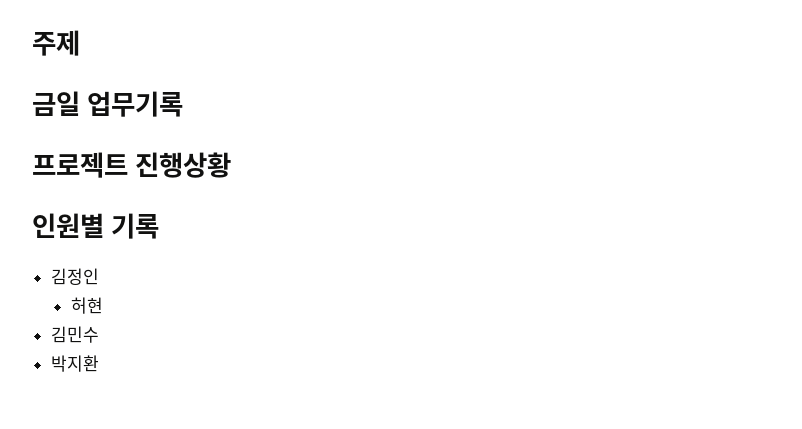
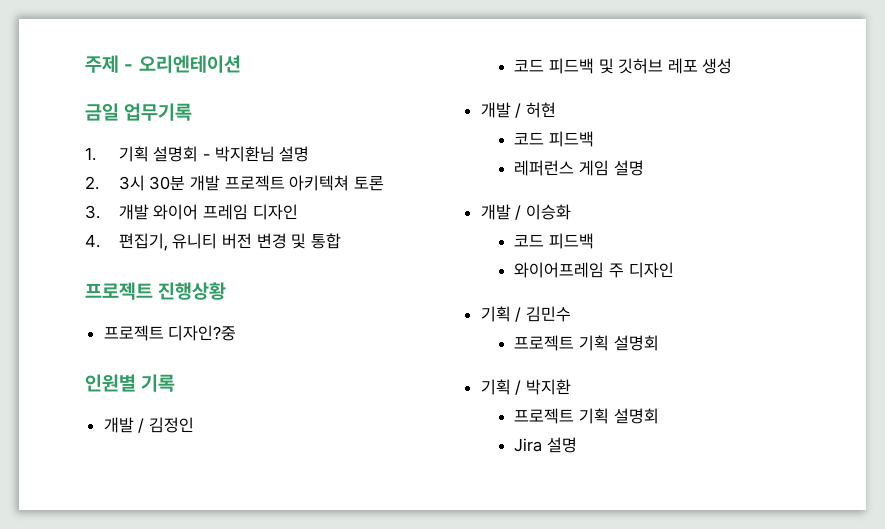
(80, 43) none -> [124,55,241,73] - 오리엔테이션
(184, 104) none -> [85,146,310,162] [85,175,384,191] [85,204,298,220] [85,233,341,251] // 1. 기획 설명회 - 박지환님 설명 // 2. 3시 30분 개발 프로젝트 아키텍쳐 토론 // 3. 개발 와이어 프레임 디자인 // 4. 편집기, 유니티 버전 변경 및 통합
(232, 165) none -> [103,325,237,341] // 프로젝트 디자인?중
(160, 226) none -> [103,417,145,433] 개발 /
[70,297,103,314] [50,326,99,343] [50,355,99,372] 허현 // 김민수 // 박지환 -> [514,58,733,74] [480,102,556,118] [514,131,595,147] [514,160,644,176] [480,204,571,220] [514,233,595,249] [514,262,674,278] [480,306,571,322] [514,335,659,351] [480,379,571,395] [514,408,659,424] [514,437,578,453] 코드 피드백 및 깃허브 레포 생성 // 개발 / 허현 // 코드 피드백 // 레퍼런스 게임 설명 // 개발 / 이승화 // 코드 피드백 // 와이어프레임 주 디자인 // 기획 / 김민수 // 프로젝트 기획 설명회 // 기획 / 박지환 // 프로젝트 기획 설명회 // Jira 설명

